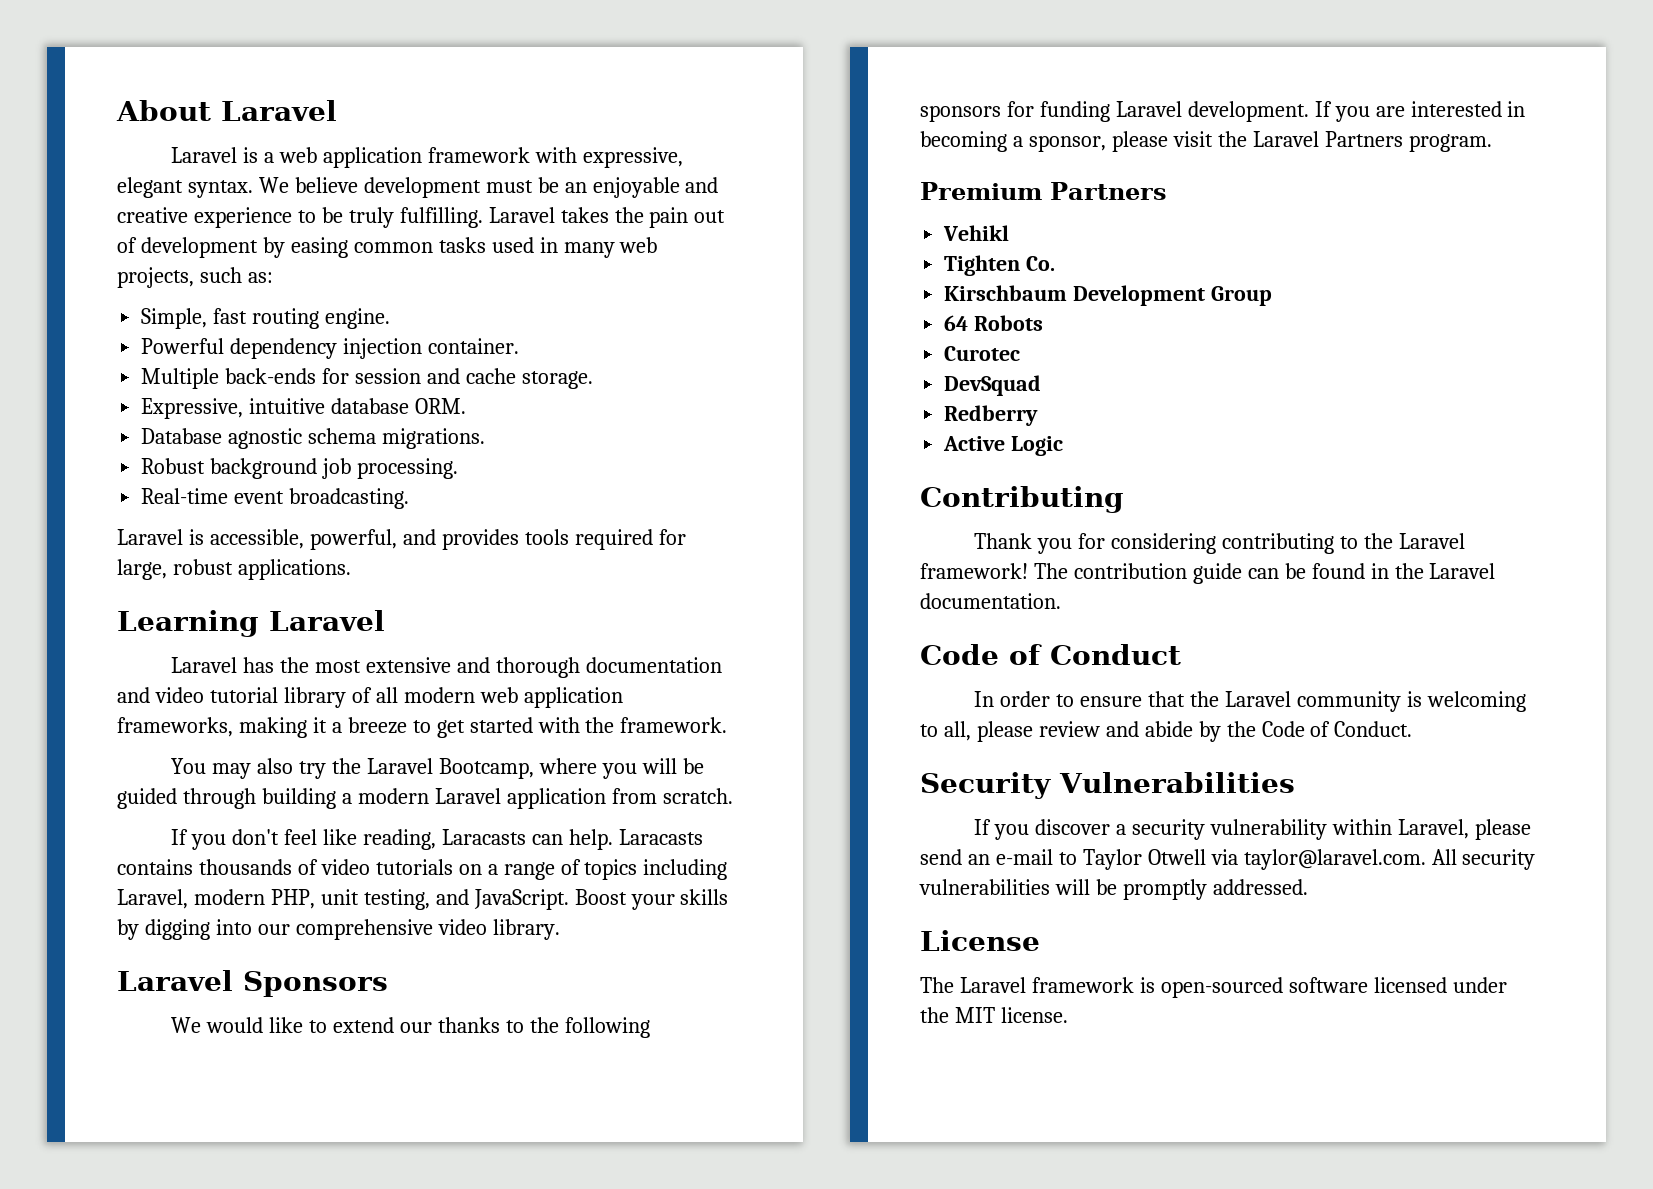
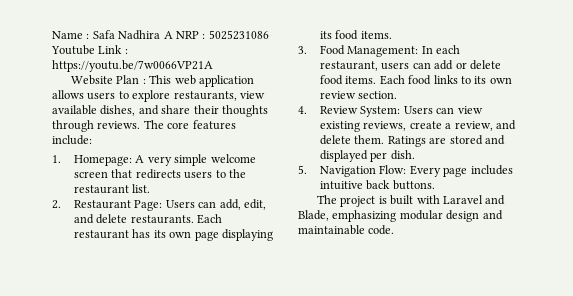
[116,100,337,121] [171,147,684,168] [117,177,719,198] [117,207,726,228] [117,237,658,258] [117,267,273,288] [141,308,391,329] [141,338,520,359] [141,368,593,389] [141,398,467,419] [141,428,486,449] [141,458,459,479] [141,488,410,509] [117,529,686,550] [117,559,351,580] [117,610,385,637] [171,657,723,678] [117,687,623,708] [117,717,728,738] [171,758,704,779] [117,788,733,809] [171,829,703,850] [117,859,728,880] [117,889,729,910] [117,919,560,940] [117,970,388,997] [171,1017,650,1038] [920,101,1526,122] [920,131,1492,152] [920,182,1167,200] [943,225,1010,241] [944,255,1056,276] [944,285,1273,306] [944,315,1044,331] [944,346,1021,361] [944,375,1042,396] [944,405,1039,426] [943,436,1064,456] [920,486,1124,513] [974,533,1466,554] [920,563,1496,584] [920,593,1061,609] [920,644,1181,665] [974,691,1526,712] [920,721,1413,742] [920,772,1295,799] [974,819,1531,840] [920,849,1536,870] [919,879,1308,900] [920,930,1040,951] [920,977,1507,998] [920,1007,1068,1023] About Laravel // Laravel is a web application framework with expressive, elegant syntax. We believe development must be an enjoyable and creative experience to be truly fulfilling. Laravel takes the pain out of development by easing common tasks used in many web projects, such as: // Simple, fast routing engine. // Powerful dependency injection container. // Multiple back-ends for session and cache storage. // Expressive, intuitive database ORM. // Database agnostic schema migrations. // Robust background job processing. // Real-time event broadcasting. // Laravel is accessible, powerful, and provides tools required for large, robust applications. // Learning Laravel // Laravel has the most extensive and thorough documentation and video tutorial library of all modern web application frameworks, making it a breeze to get started with the framework. // You may also try the Laravel Bootcamp, where you will be guided through building a modern Laravel application from scratch. // If you don't feel like reading, Laracasts can help. Laracasts contains thousands of video tutorials on a range of topics including Laravel, modern PHP, unit testing, and JavaScript. Boost your skills by digging into our comprehensive video library. // Laravel Sponsors // We would like to extend our thanks to the following sponsors for funding Laravel development. If you are interested in becoming a sponsor, please visit the Laravel Partners program. // Premium Partners // Vehikl // Tighten Co. // Kirschbaum Development Group // 64 Robots // Curotec // DevSquad // Redberry // Active Logic // Contributing // Thank you for considering contributing to the Laravel framework! The contribution guide can be found in the Laravel documentation. // Code of Conduct // In order to ensure that the Laravel community is welcoming to all, please review and abide by the Code of Conduct. // Security Vulnerabilities // If you discover a security vulnerability within Laravel, please send an e-mail to Taylor Otwell via taylor@laravel.com. All security vulnerabilities will be promptly addressed. // License // The Laravel framework is open-sourced software licensed under the MIT license. -> [52,30,269,40] [51,45,128,55] [52,60,213,72] [71,75,254,87] [52,90,265,102] [52,105,268,117] [52,120,236,132] [52,135,92,145] [52,154,256,166] [74,169,246,179] [74,184,151,194] [52,199,266,211] [74,214,223,224] [74,229,273,241] [320,30,392,40] [298,45,461,57] [320,60,501,71] [320,75,512,85] [320,91,398,99] [298,106,483,117] [320,120,516,132] [320,135,505,147] [320,150,415,162] [298,165,513,177] [320,180,435,190] [317,195,506,207] [298,210,503,222] [298,225,395,235] Name : Safa Nadhira A NRP : 5025231086 Youtube Link : https://youtu.be/7w0066VP21A // Website Plan : This web application allows users to explore restaurants, view available dishes, and share their thoughts through reviews. The core features include: // 1. Homepage: A very simple welcome screen that redirects users to the restaurant list. // 2. Restaurant Page: Users can add, edit, and delete restaurants. Each restaurant has its own page displaying its food items. // 3. Food Management: In each restaurant, users can add or delete food items. Each food links to its own review section. // 4. Review System: Users can view existing reviews, create a review, and delete them. Ratings are stored and displayed per dish. // 5. Navigation Flow: Every page includes intuitive back buttons. // The project is built with Laravel and Blade, emphasizing modular design and maintainable code.

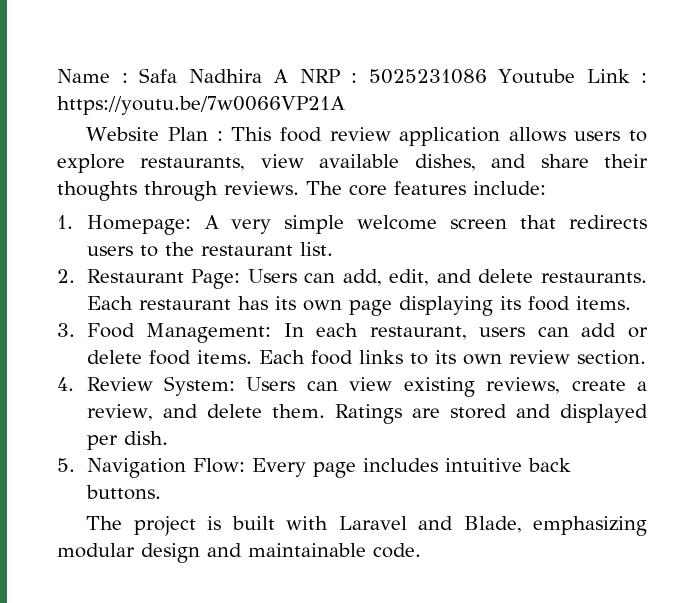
[174,75,196,85] web -> [279,127,391,142] food review

